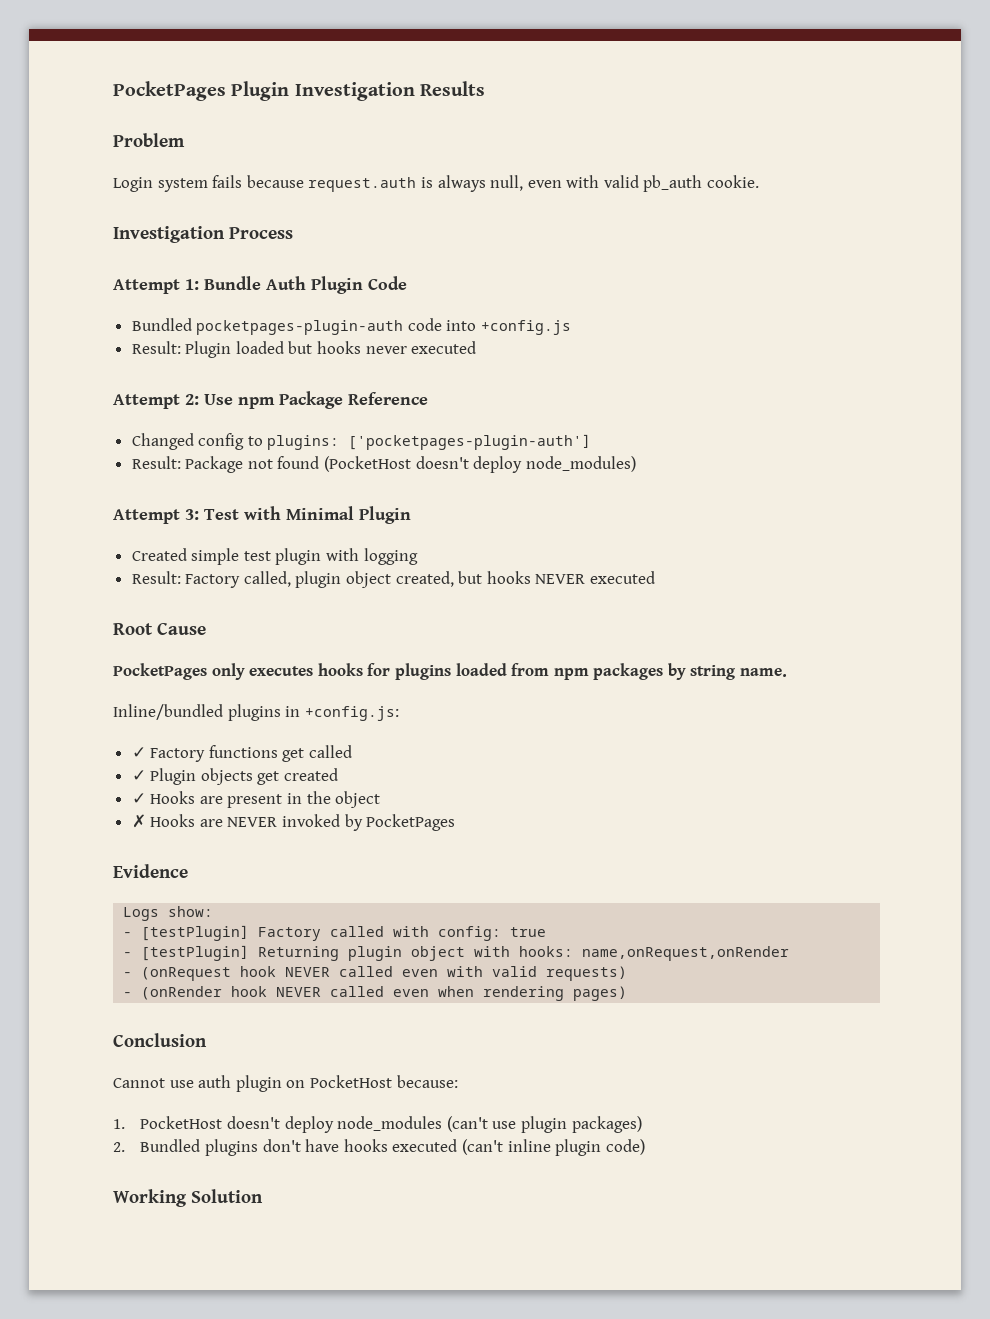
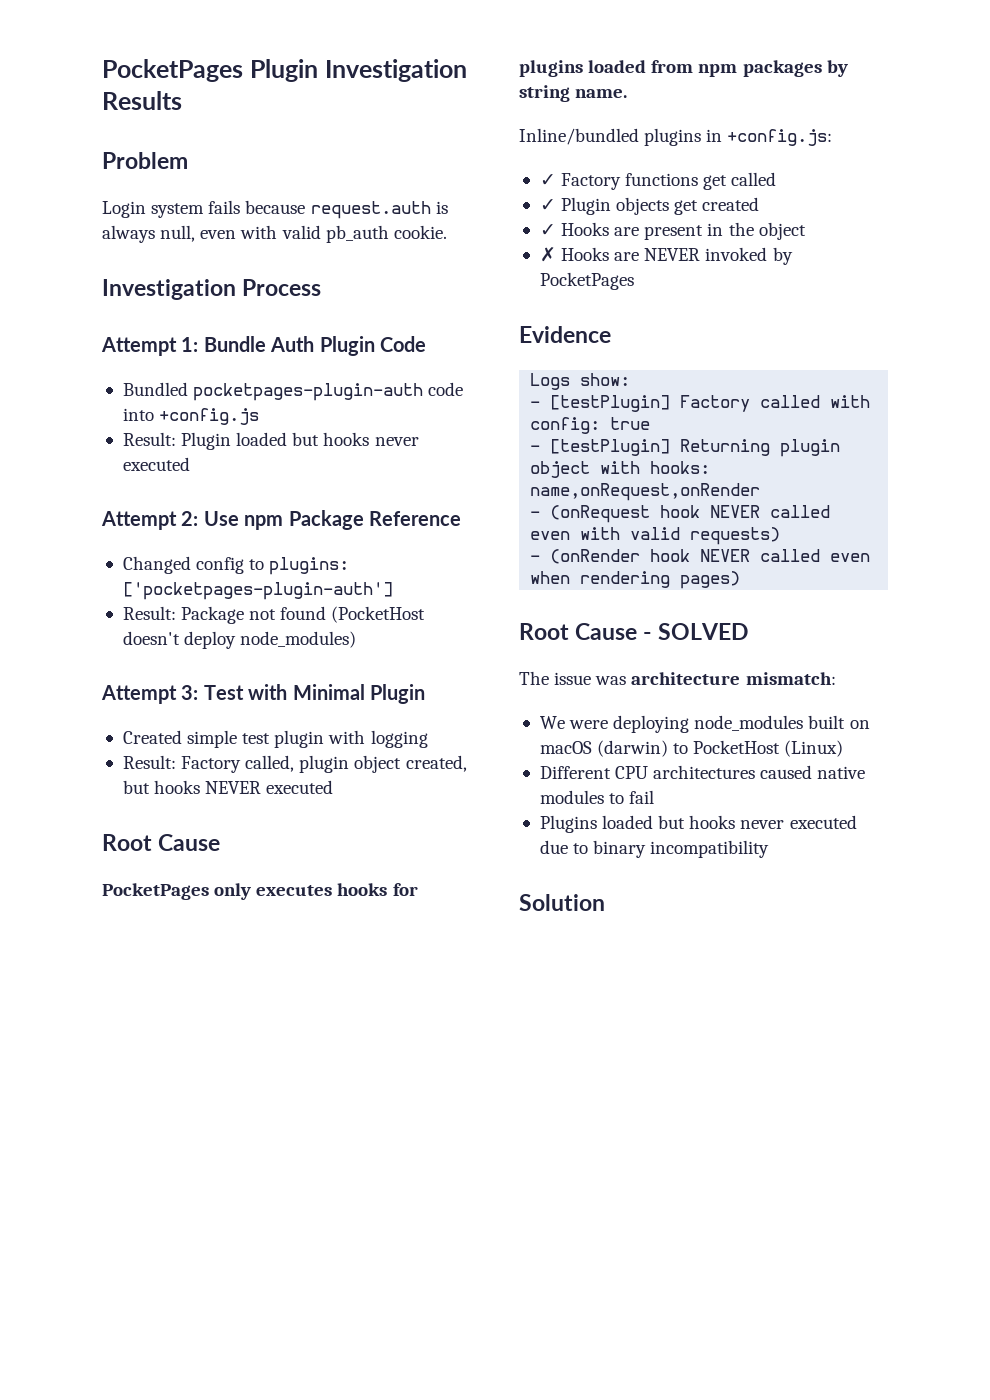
[113,1033,207,1047] [113,1075,458,1092] [113,1116,642,1133] [113,1139,645,1156] [113,1189,187,1207] Conclusion // Cannot use auth plugin on PocketHost because: // 1. PocketHost doesn't deploy node_modules (can't use plugin packages) // 2. Bundled plugins don't have hooks executed (can't inline plugin code) // Working -> [519,623,749,640] [519,671,836,685] [539,715,870,733] [539,740,844,757] [539,765,866,779] [539,790,655,804] [539,815,857,833] [539,840,770,858] Root Cause - SOLVED // The issue was architecture mismatch: // We were deploying node_modules built on macOS (darwin) to PocketHost (Linux) // Different CPU architectures caused native modules to fail // Plugins loaded but hooks never executed due to binary incompatibility //

